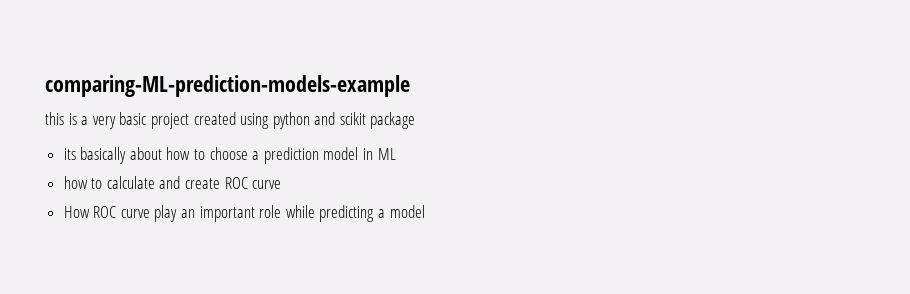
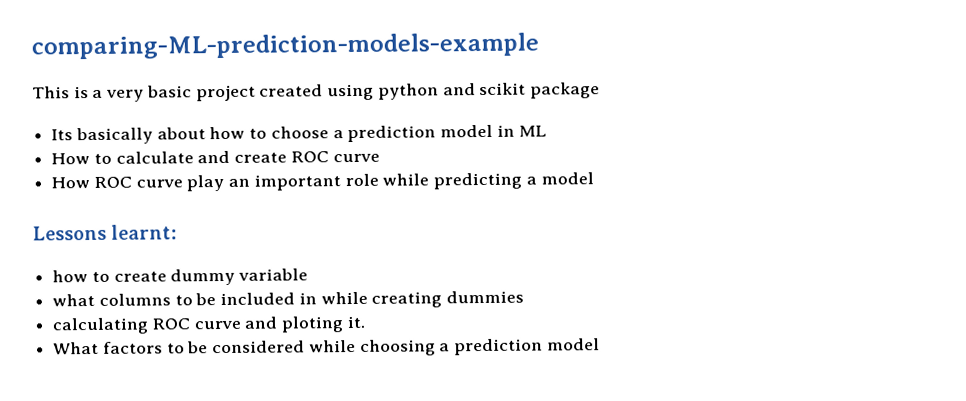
[45,112,64,125] this -> [32,86,70,99] This
[63,148,76,160] its -> [51,129,74,141] Its
[63,176,88,189] how -> [51,153,91,165] How
(425, 211) none -> [33,224,178,241] [52,268,309,286] [52,290,525,308] [52,315,365,335] [53,338,600,356] // Lessons learnt: // how to create dummy variable // what columns to be included in while creating dummies // calculating ROC curve and ploting it. // What factors to be considered while choosing a prediction model

